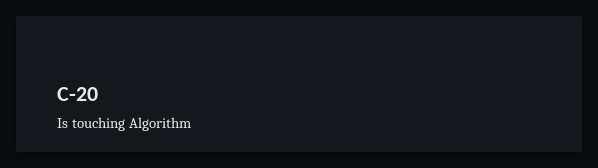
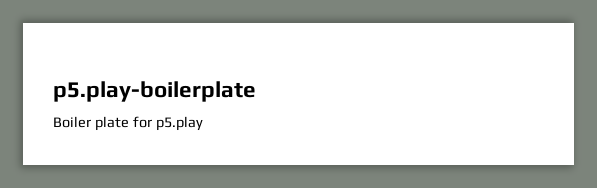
[57,87,98,101] [57,117,191,131] C-20 // Is touching Algorithm -> [53,81,256,102] [53,116,203,131] p5.play-boilerplate // Boiler plate for p5.play

